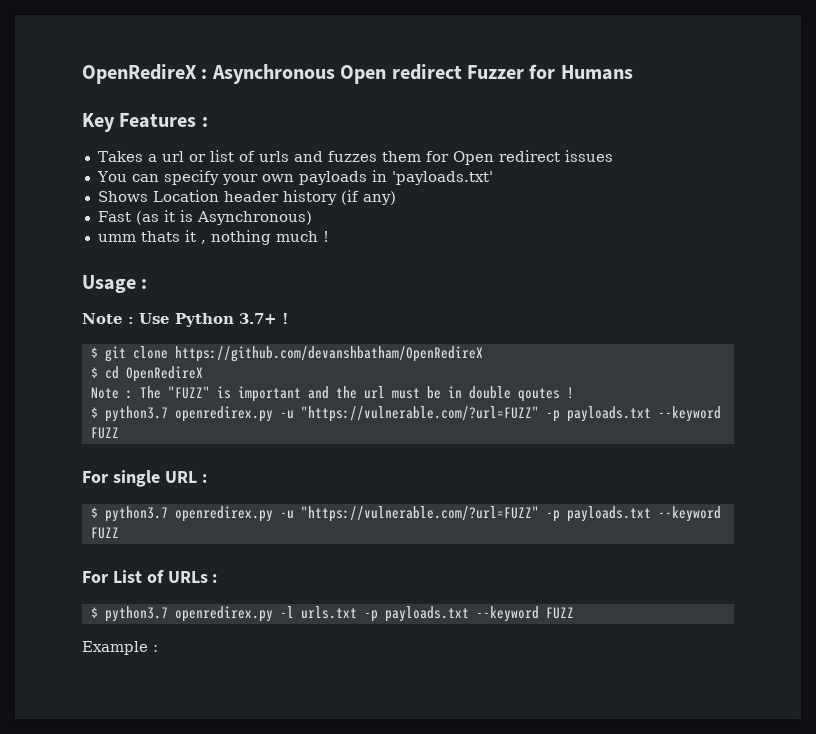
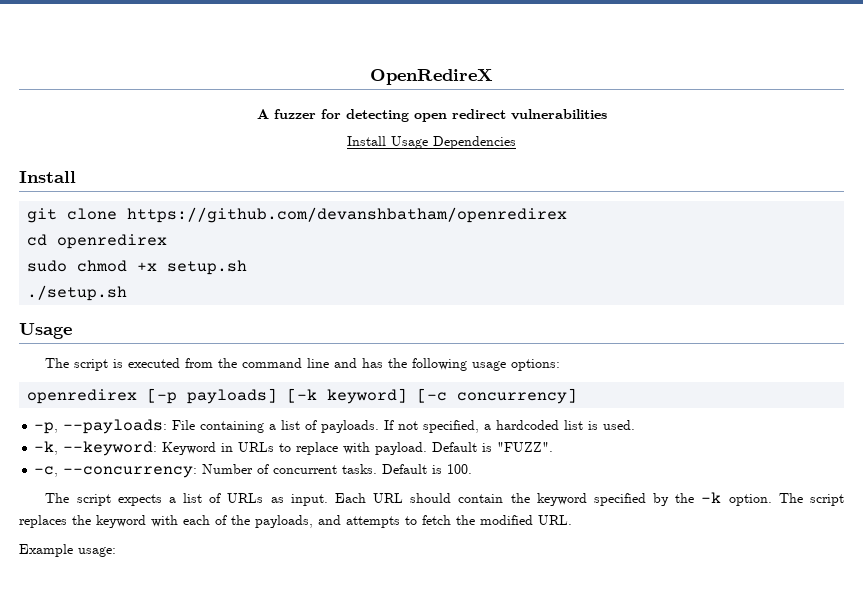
[82,64,633,84] [82,113,208,132] [97,150,613,165] [96,170,493,185] [97,190,396,205] [97,210,312,225] [97,230,329,245] [82,275,148,293] [82,313,289,327] [90,346,483,362] [90,366,203,382] [90,386,574,402] [90,406,721,422] [90,427,119,439] [82,470,207,487] [90,506,721,522] [90,527,119,539] [82,570,218,583] [90,606,574,622] OpenRedireX : Asynchronous Open redirect Fuzzer for Humans // Key Features : // Takes a url or list of urls and fuzzes them for Open redirect issues // You can specify your own payloads in 'payloads.txt' // Shows Location header history (if any) // Fast (as it is Asynchronous) // umm thats it , nothing much ! // Usage : // Note : Use Python 3.7+ ! // $ git clone https://github.com/devanshbatham/OpenRedireX // $ cd OpenRedireX // Note : The "FUZZ" is important and the url must be in double qoutes ! // $ python3.7 openredirex.py -u "https://vulnerable.com/?url=FUZZ" -p payloads.txt --keyword FUZZ // For single URL : // $ python3.7 openredirex.py -u "https://vulnerable.com/?url=FUZZ" -p payloads.txt --keyword FUZZ // For List of URLs : // $ python3.7 openredirex.py -l urls.txt -p payloads.txt --keyword FUZZ -> [370,69,493,85] [256,109,607,122] [347,136,516,149] [19,171,76,183] [27,207,568,223] [27,234,168,249] [27,260,248,275] [27,285,128,301] [19,323,72,339] [45,358,561,371] [27,388,578,404] [34,419,636,434] [34,441,554,456] [34,464,473,478] [45,492,844,506] [19,515,572,528] OpenRedireX // A fuzzer for detecting open redirect vulnerabilities // Install Usage Dependencies // Install // git clone https://github.com/devanshbatham/openredirex // cd openredirex // sudo chmod +x setup.sh // ./setup.sh // Usage // The script is executed from the command line and has the following usage options: // openredirex [-p payloads] [-k keyword] [-c concurrency] // -p, --payloads: File containing a list of payloads. If not specified, a hardcoded list is used. // -k, --keyword: Keyword in URLs to replace with payload. Default is "FUZZ". // -c, --concurrency: Number of concurrent tasks. Default is 100. // The script expects a list of URLs as input. Each URL should contain the keyword specified by the -k option. The script replaces the keyword with each of the payloads, and attempts to fetch the modified URL.
[153,645,158,652] : -> [78,547,116,557] usage:

